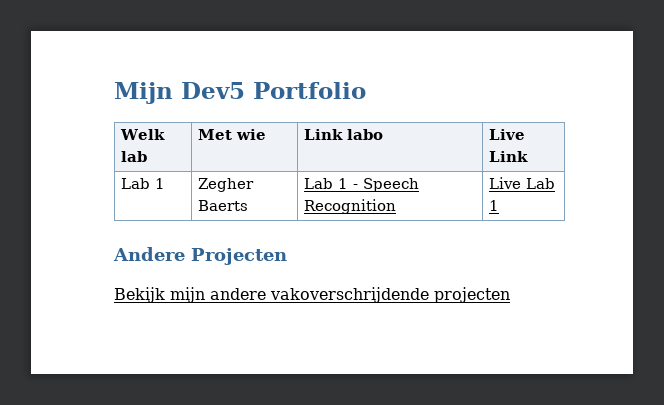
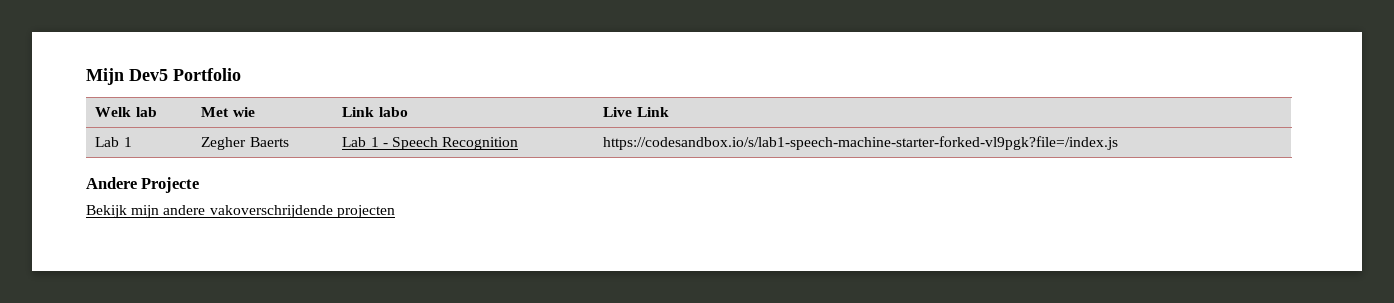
[488,177,555,189] [488,200,499,211] Live Lab 1 -> [603,136,1119,150] https://codesandbox.io/s/lab1-speech-machine-starter-forked-vl9pgk?file=/index.js
[191,248,287,265] Projecten -> [141,177,200,193] Projecte

